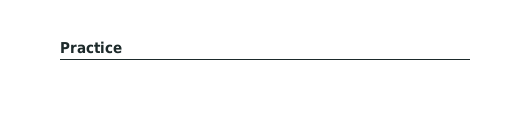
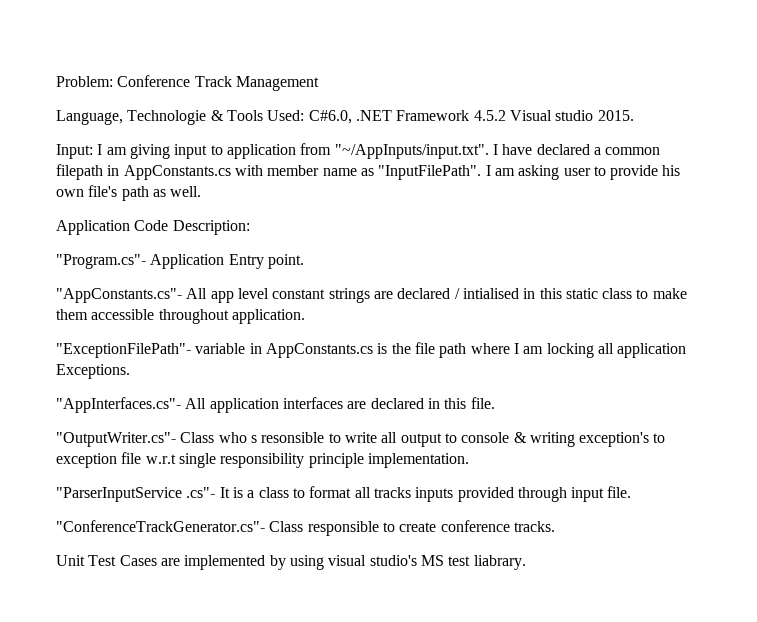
[60,41,122,54] Practice -> [56,75,319,91] [56,110,634,125] [56,143,661,159] [56,164,681,180] [56,185,202,201] [56,220,250,235] [56,254,304,269] [56,288,687,303] [56,309,305,324] [56,342,687,358] [56,364,130,379] [56,397,495,413] [56,432,666,447] [56,452,469,468] [56,486,632,502] [56,520,555,536] [56,555,526,570] Problem: Conference Track Management // Language, Technologie & Tools Used: C#6.0, .NET Framework 4.5.2 Visual studio 2015. // Input: I am giving input to application from "~/AppInputs/input.txt". I have declared a common filepath in AppConstants.cs with member name as "InputFilePath". I am asking user to provide his own file's path as well. // Application Code Description: // "Program.cs"- Application Entry point. // "AppConstants.cs"- All app level constant strings are declared / intialised in this static class to make them accessible throughout application. // "ExceptionFilePath"- variable in AppConstants.cs is the file path where I am locking all application Exceptions. // "AppInterfaces.cs"- All application interfaces are declared in this file. // "OutputWriter.cs"- Class who s resonsible to write all output to console & writing exception's to exception file w.r.t single responsibility principle implementation. // "ParserInputService .cs"- It is a class to format all tracks inputs provided through input file. // "ConferenceTrackGenerator.cs"- Class responsible to create conference tracks. // Unit Test Cases are implemented by using visual studio's MS test liabrary.

